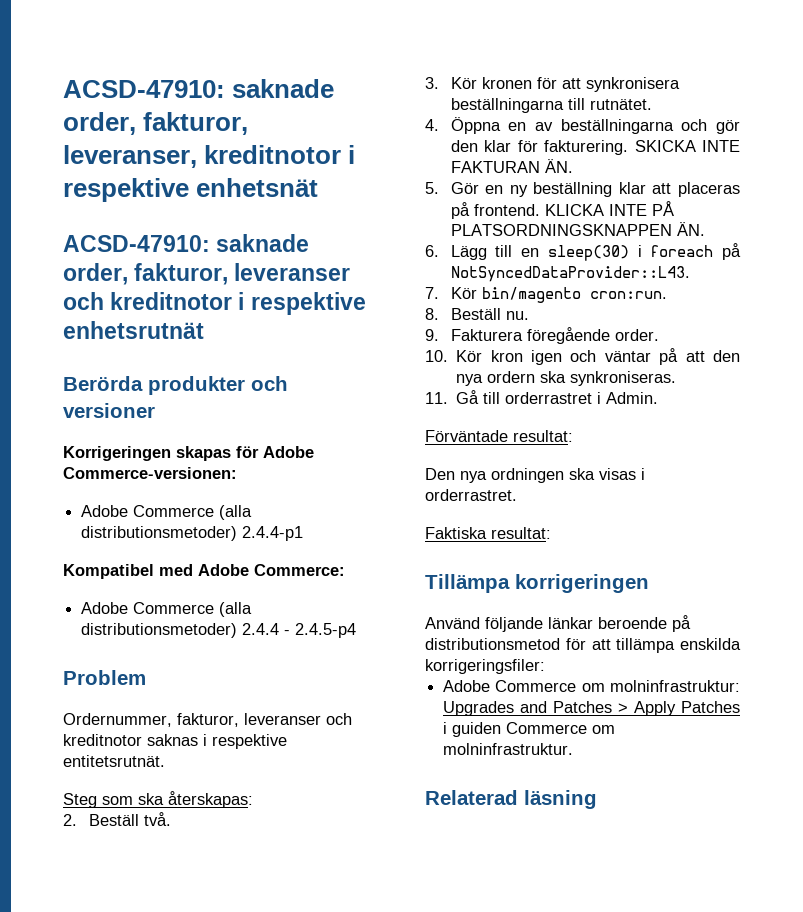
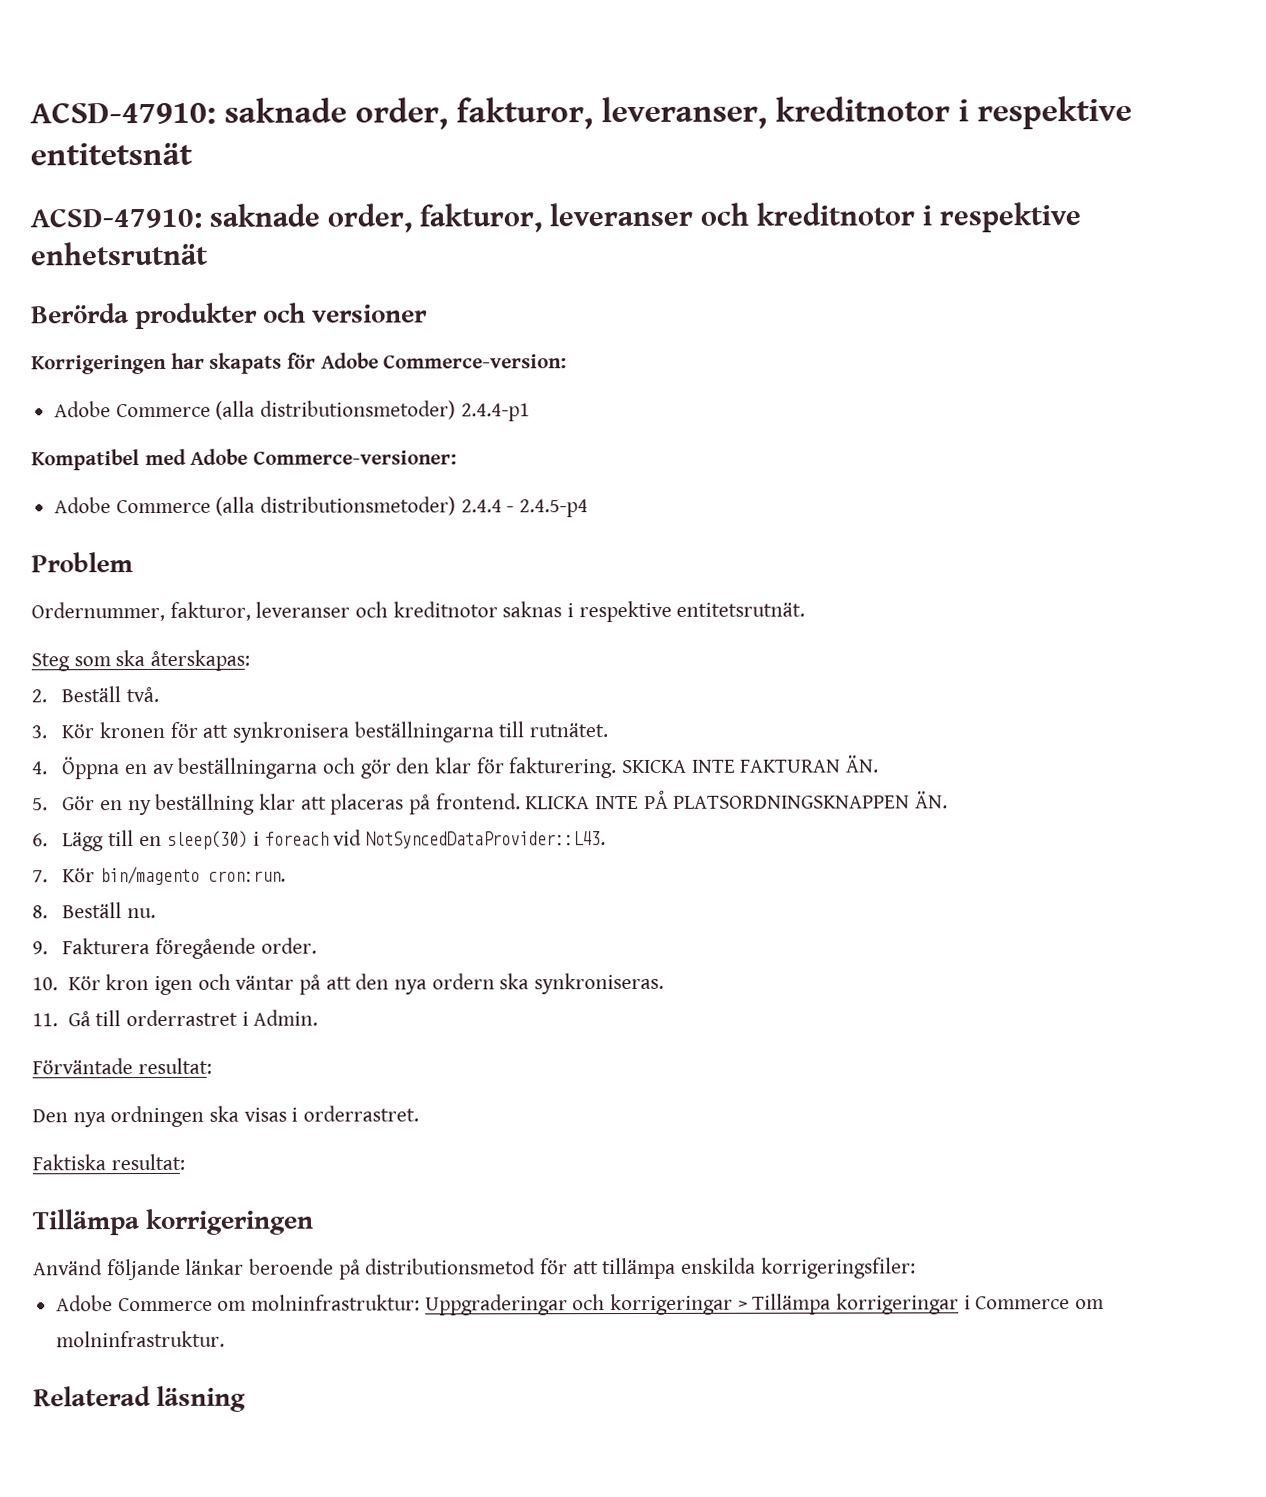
[196,178,319,197] enhetsnät -> [30,142,193,166] entitetsnät
[176,446,231,461] skapas -> [170,352,283,374] har skapats
[63,467,237,479] Commerce-versionen: -> [383,354,568,369] Commerce-version:
[254,564,345,576] Commerce: -> [253,450,458,465] Commerce-versioner:
[722,243,741,260] på -> [333,829,363,846] vid
[443,701,740,716] [443,722,502,737] Upgrades and Patches > Apply Patches i guiden -> [424,1293,971,1316] Uppgraderingar och korrigeringar > Tillämpa korrigeringar i

